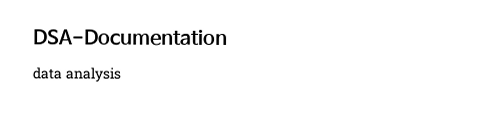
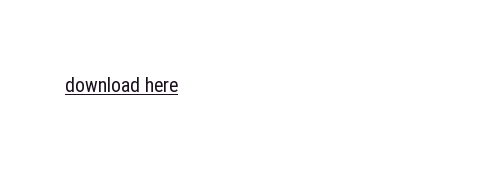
[33,29,228,46] [32,67,121,82] DSA-Documentation // data analysis -> [65,77,179,92] download here

